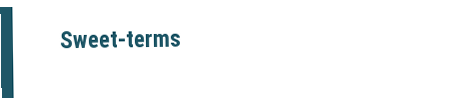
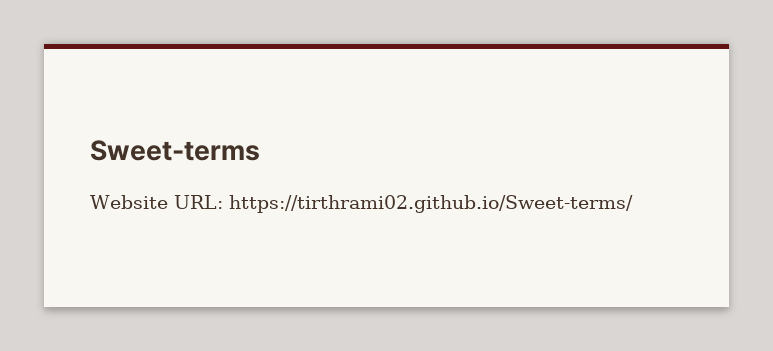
(181, 39) none -> [90,195,633,213] // Website URL: https://tirthrami02.github.io/Sweet-terms/

